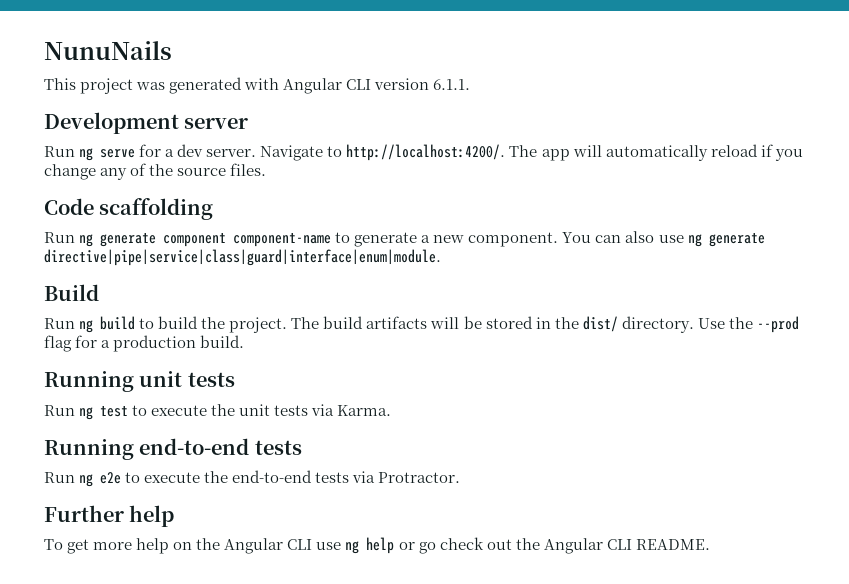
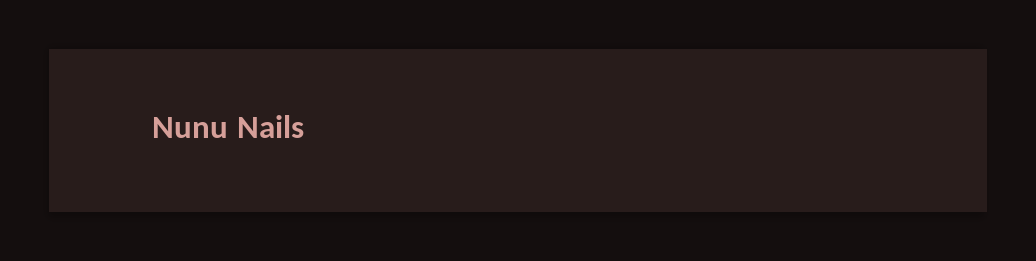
[44,41,172,60] [44,77,471,94] [44,112,249,134] [44,144,803,161] [44,163,267,180] [44,198,214,220] [44,231,765,247] [44,249,441,266] [44,284,99,301] [44,316,799,333] [44,335,245,352] [44,371,235,392] [44,404,392,420] [44,438,302,460] [44,470,461,487] [44,505,175,527] [44,537,710,554] NunuNails // This project was generated with Angular CLI version 6.1.1. // Development server // Run ng serve for a dev server. Navigate to http://localhost:4200/. The app will automatically reload if you change any of the source files. // Code scaffolding // Run ng generate component component-name to generate a new component. You can also use ng generate directive|pipe|service|class|guard|interface|enum|module. // Build // Run ng build to build the project. The build artifacts will be stored in the dist/ directory. Use the --prod flag for a production build. // Running unit tests // Run ng test to execute the unit tests via Karma. // Running end-to-end tests // Run ng e2e to execute the end-to-end tests via Protractor. // Further help // To get more help on the Angular CLI use ng help or go check out the Angular CLI README. -> [152,115,304,138] Nunu Nails

